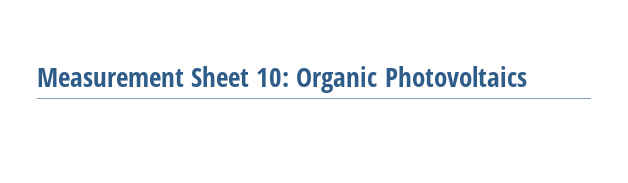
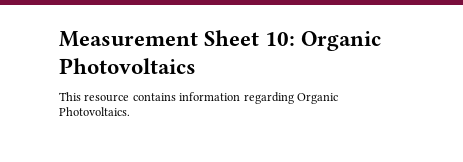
(527, 76) none -> [59,92,338,104] [59,107,130,116] // This resource contains information regarding Organic Photovoltaics.

